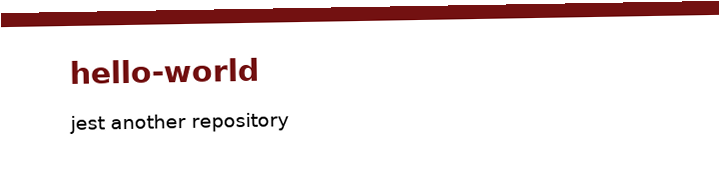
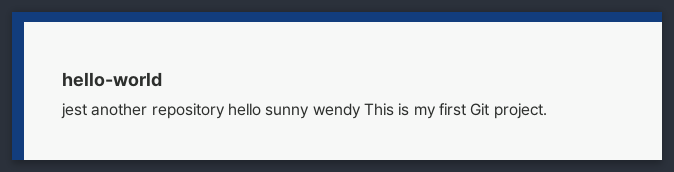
(289, 122) none -> [227,103,547,119] hello sunny wendy This is my first Git project.

